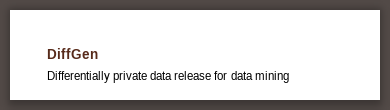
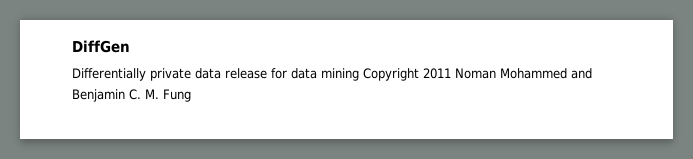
(289, 77) none -> [363,68,592,81] [72,89,191,102] Copyright 2011 Noman Mohammed and Benjamin C. M. Fung

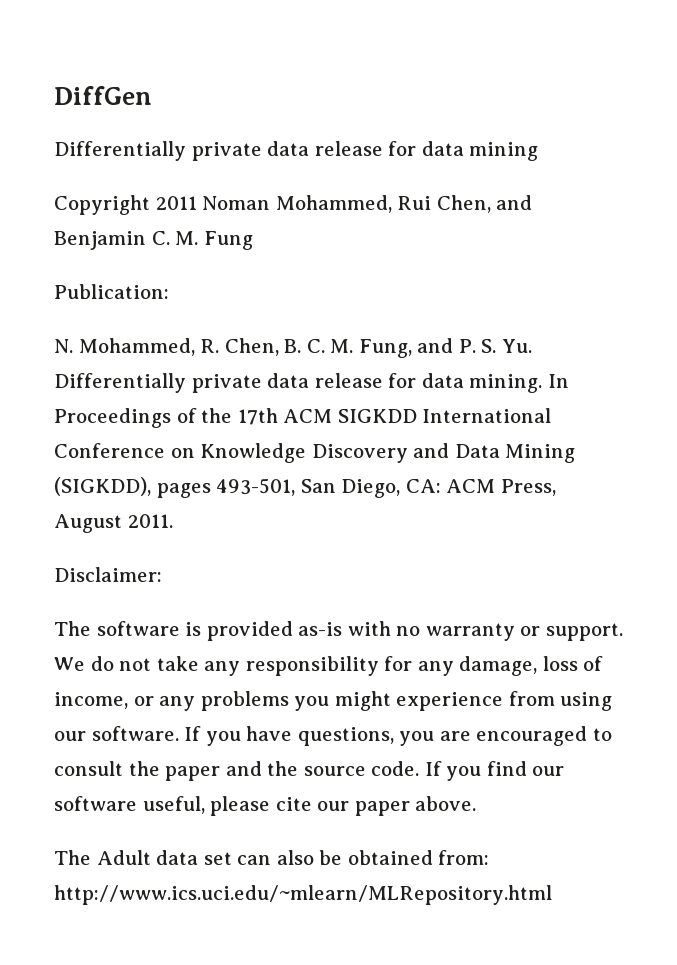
(359, 74) none -> (539, 151) //
[500,68,567,79] Mohammed -> [275,195,491,213] Mohammed, Rui Chen,
(191, 95) none -> [54,284,169,299] [54,338,532,358] [54,373,569,393] [54,408,552,428] [54,443,576,463] [54,477,556,498] [54,514,173,533] [54,567,162,582] [54,621,623,641] [54,656,604,676] [54,691,613,711] [54,726,612,746] [54,761,565,781] [54,796,477,816] [54,850,490,865] [54,885,552,905] // Publication: // N. Mohammed, R. Chen, B. C. M. Fung, and P. S. Yu. Differentially private data release for data mining. In Proceedings of the 17th ACM SIGKDD International Conference on Knowledge Discovery and Data Mining (SIGKDD), pages 493-501, San Diego, CA: ACM Press, August 2011. // Disclaimer: // The software is provided as-is with no warranty or support. We do not take any responsibility for any damage, loss of income, or any problems you might experience from using our software. If you have questions, you are encouraged to consult the paper and the source code. If you find our software useful, please cite our paper above. // The Adult data set can also be obtained from: http://www.ics.uci.edu/~mlearn/MLRepository.html

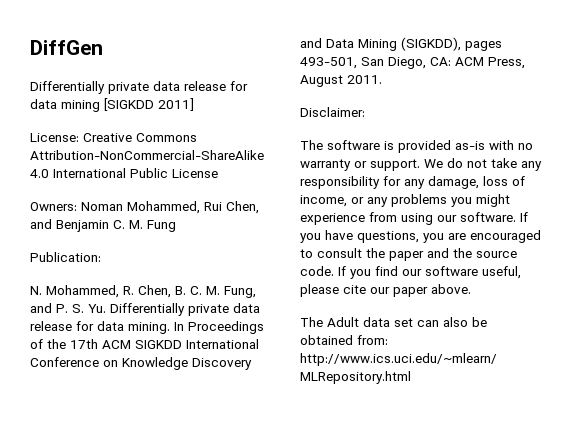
[54,195,197,215] // Copyright 2011 -> [104,98,194,111] [30,133,197,142] [30,150,264,160] [30,168,218,178] [30,202,77,211] [SIGKDD 2011] // License: Creative Commons Attribution-NonCommercial-ShareAlike 4.0 International Public License // Owners:

